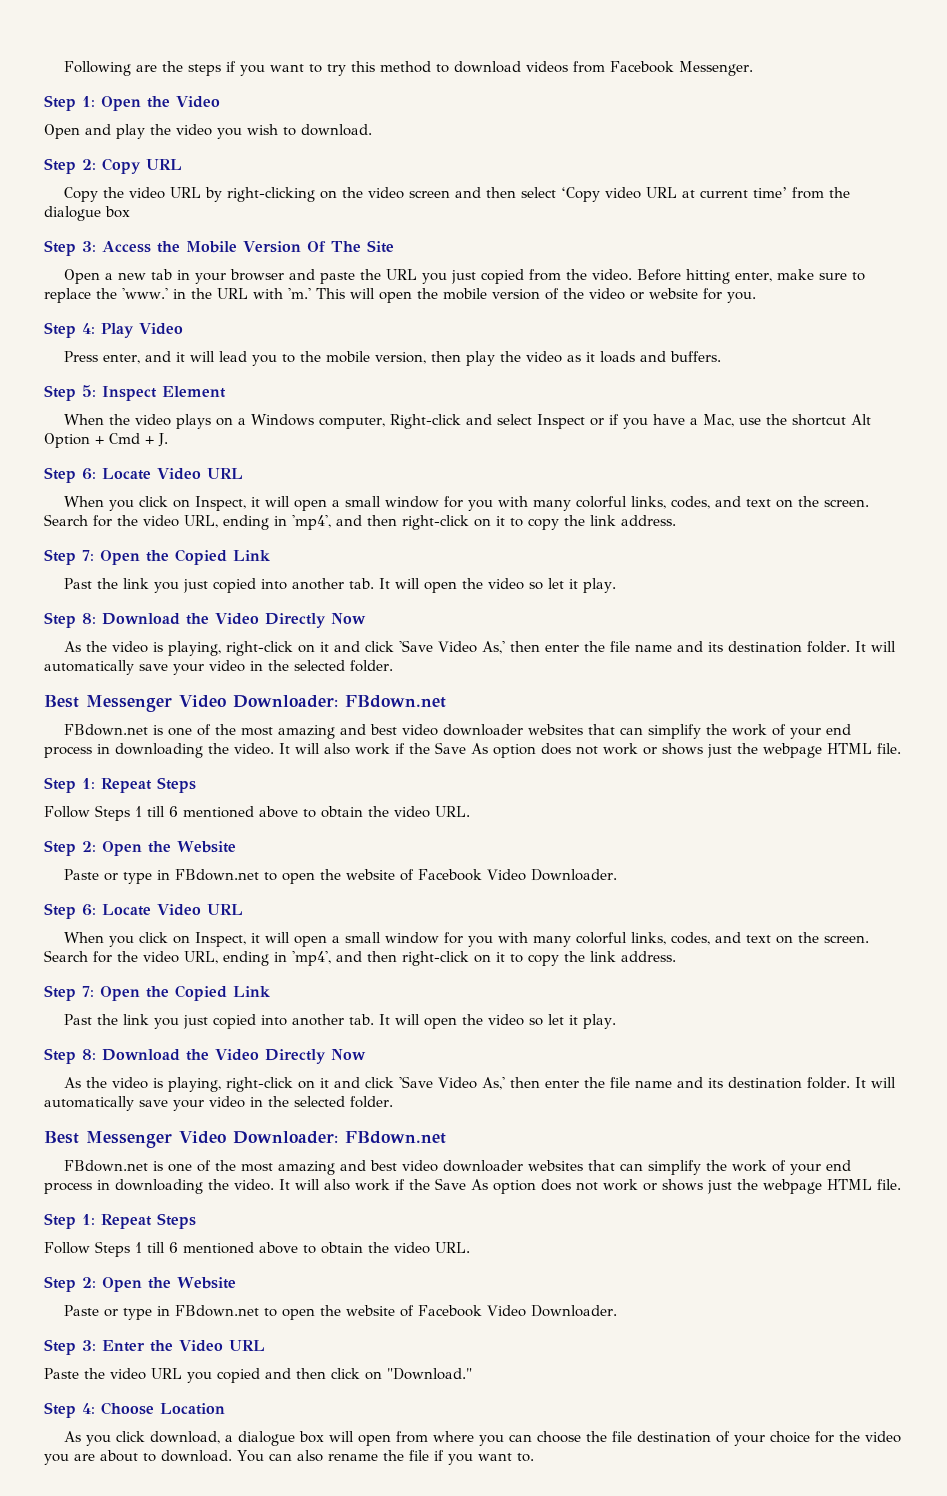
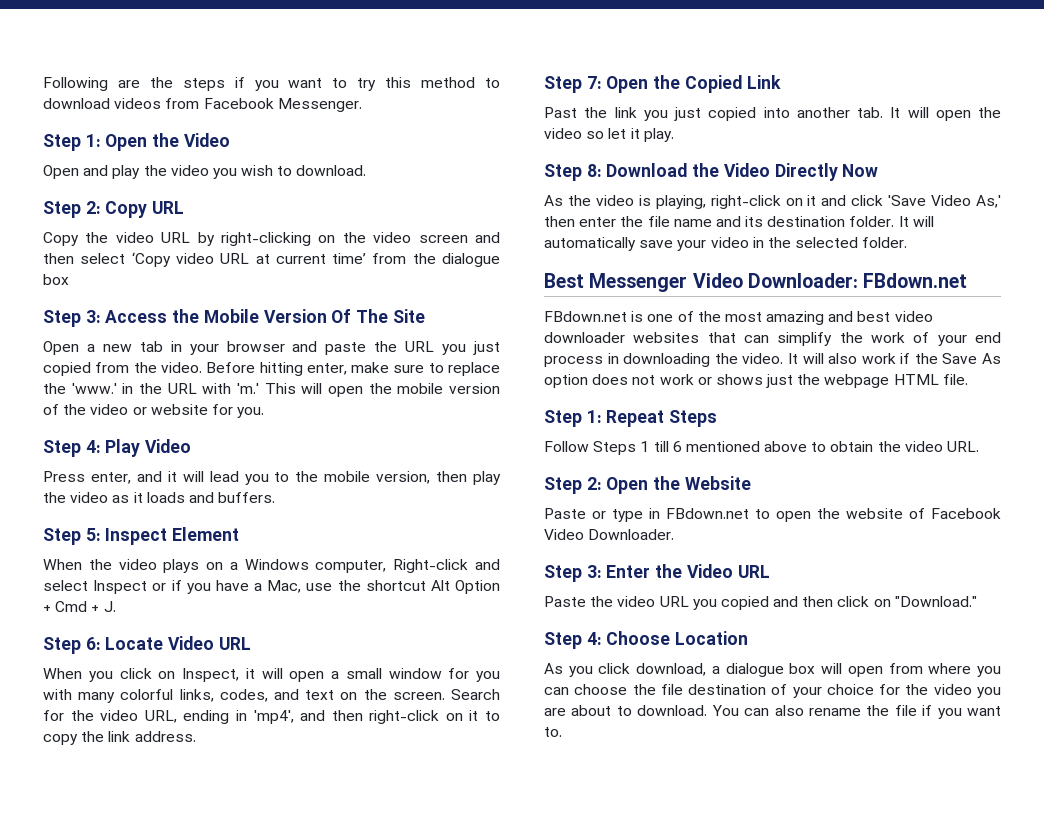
[44,903,243,919] [64,932,870,947] [44,950,676,966] [44,985,270,1001] [64,1014,617,1029] [44,1048,366,1064] [64,1076,897,1092] [44,1096,393,1111] [44,1131,446,1148] [64,1160,852,1175] [44,1178,901,1194] [44,1213,196,1229] [44,1241,470,1257] [44,1276,236,1292] [64,1305,618,1320] // Step 6: Locate Video URL // When you click on Inspect, it will open a small window for you with many colorful links, codes, and text on the screen. Search for the video URL, ending in 'mp4', and then right-click on it to copy the link address. // Step 7: Open the Copied Link // Past the link you just copied into another tab. It will open the video so let it play. // Step 8: Download the Video Directly Now // As the video is playing, right-click on it and click 'Save Video As,' then enter the file name and its destination folder. It will automatically save your video in the selected folder. // Best Messenger Video Downloader: FBdown.net // FBdown.net is one of the most amazing and best video downloader websites that can simplify the work of your end process in downloading the video. It will also work if the Save As option does not work or shows just the webpage HTML file. // Step 1: Repeat Steps // Follow Steps 1 till 6 mentioned above to obtain the video URL. // Step 2: Open the Website // Paste or type in FBdown.net to open the website of Facebook Video Downloader. -> (675, 534) none

